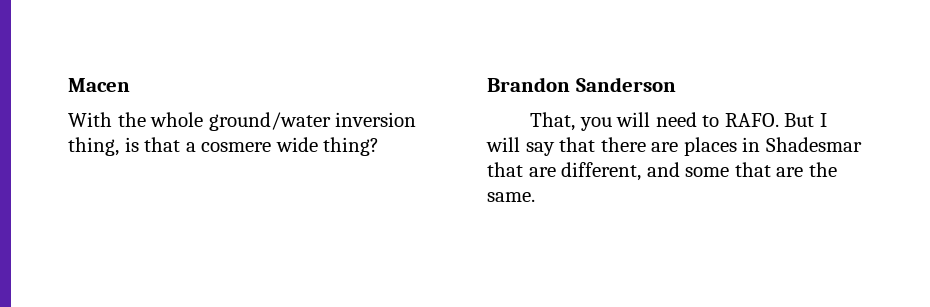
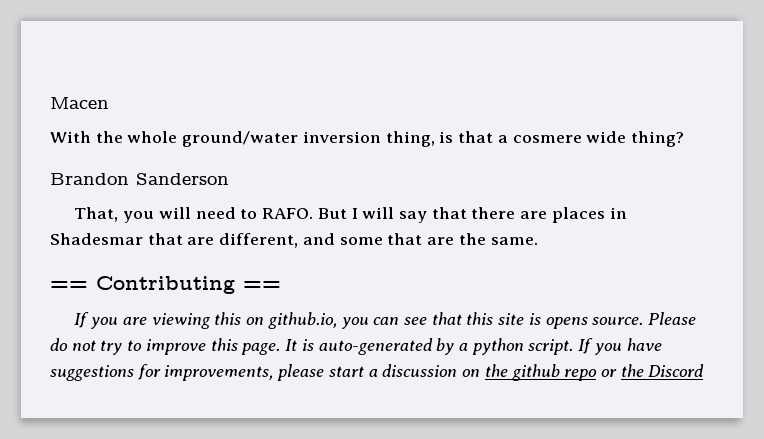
(535, 197) none -> [50,276,281,294] [74,312,697,329] [50,338,662,355] [50,364,705,381] // == Contributing == // If you are viewing this on github.io, you can see that this site is opens source. Please do not try to improve this page. It is auto-generated by a python script. If you have suggestions for improvements, please start a discussion on the github repo or the Discord

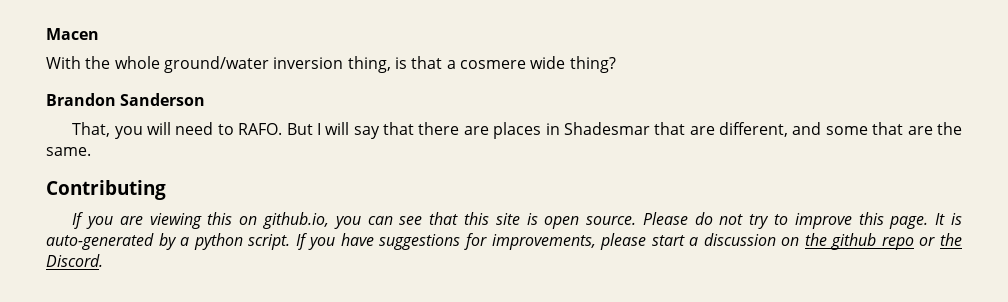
[50,281,88,290] == -> (91, 151) none
[243,281,281,290] == -> (166, 190) none
[545,317,588,329] opens -> [544,216,580,229] open
[648,364,705,377] Discord -> [46,254,103,267] Discord.

